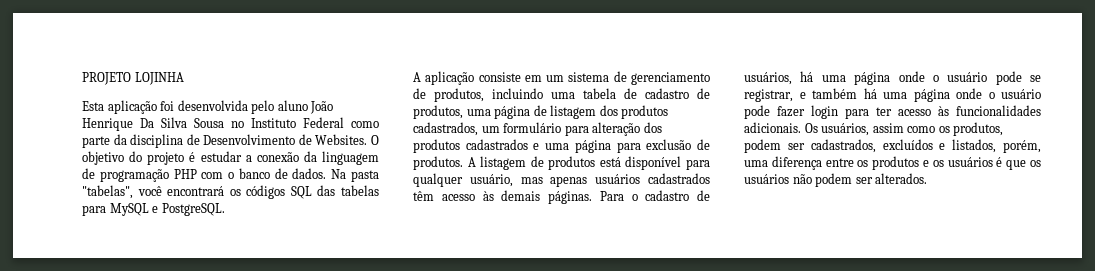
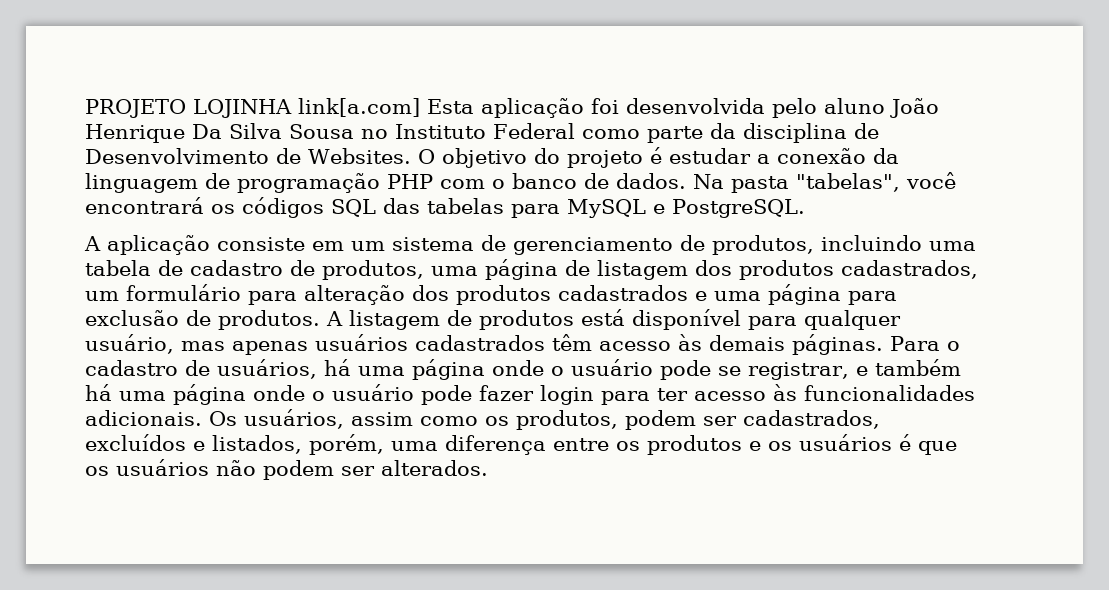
(184, 78) // -> [298,98,420,117] link[a.com]

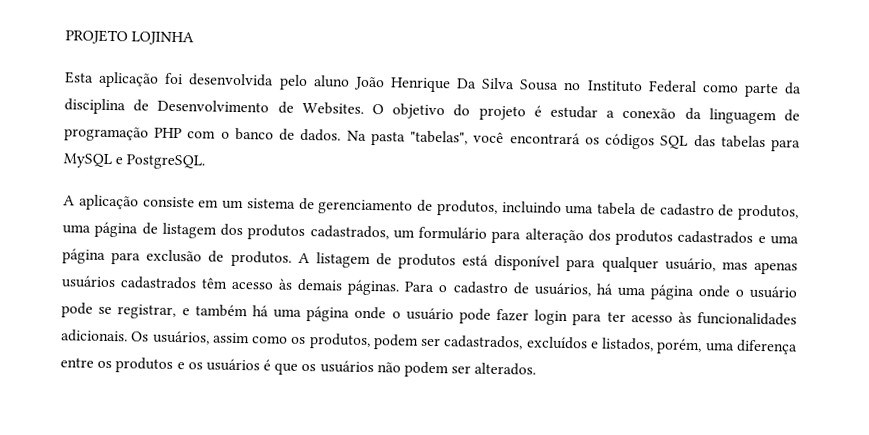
[298,98,420,117] link[a.com] -> (195, 38) //

